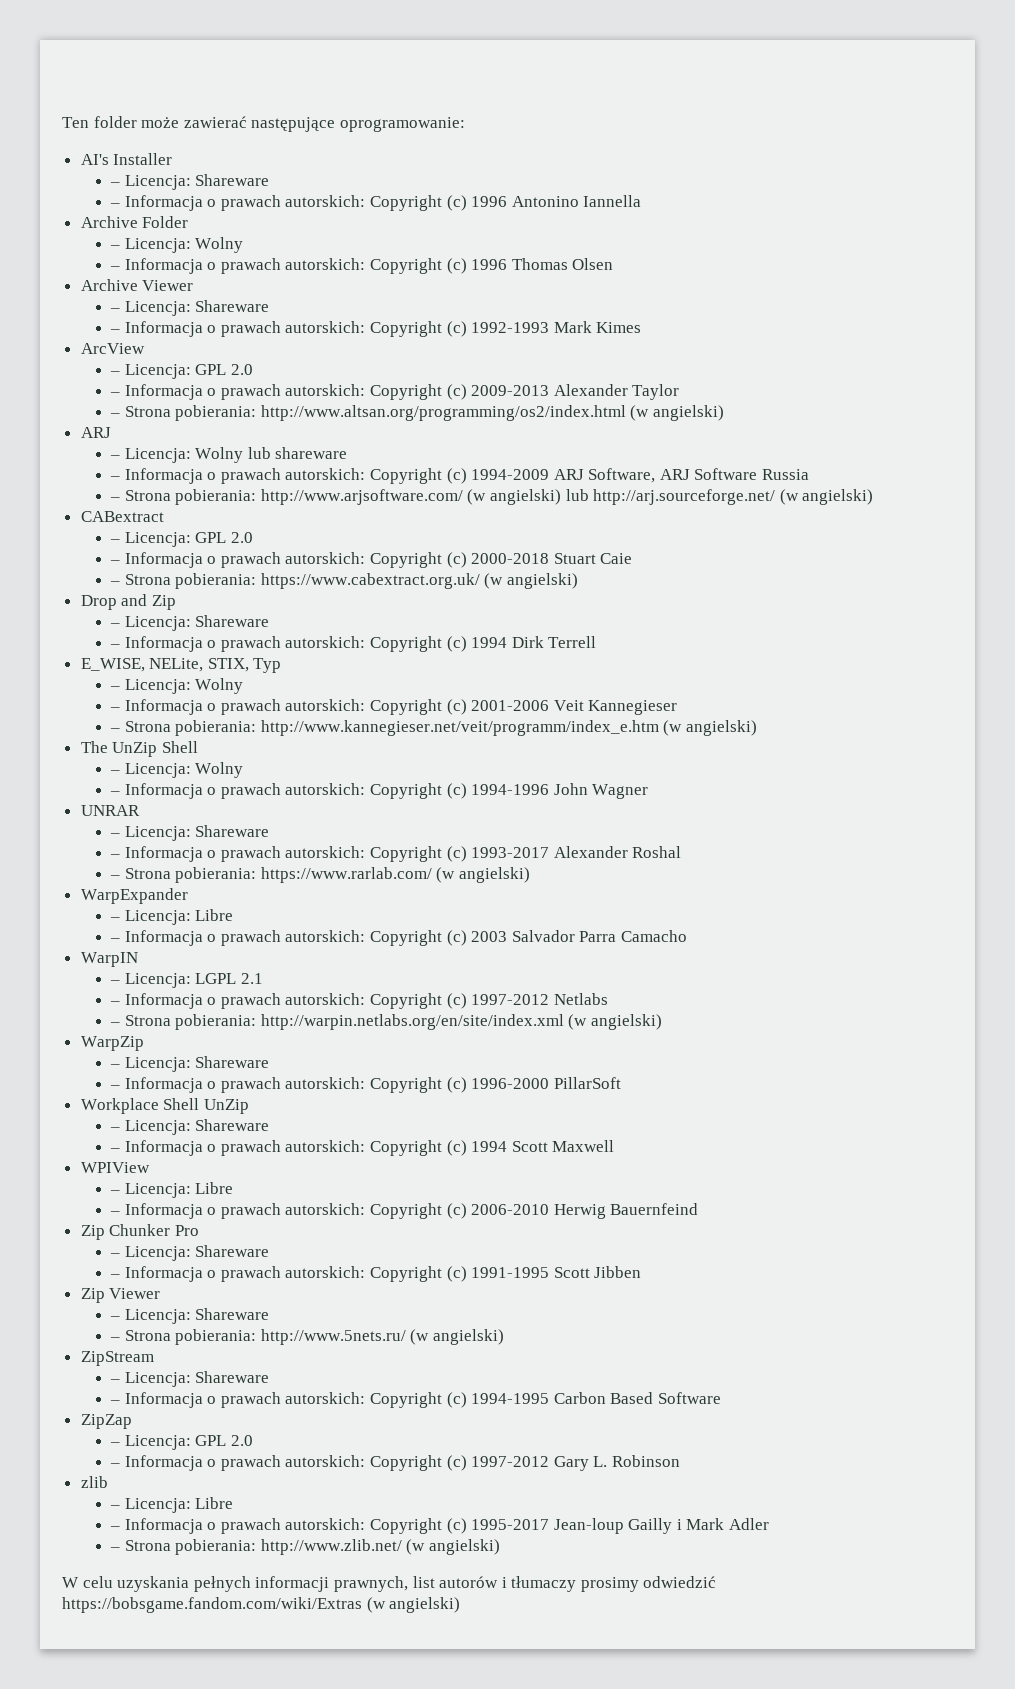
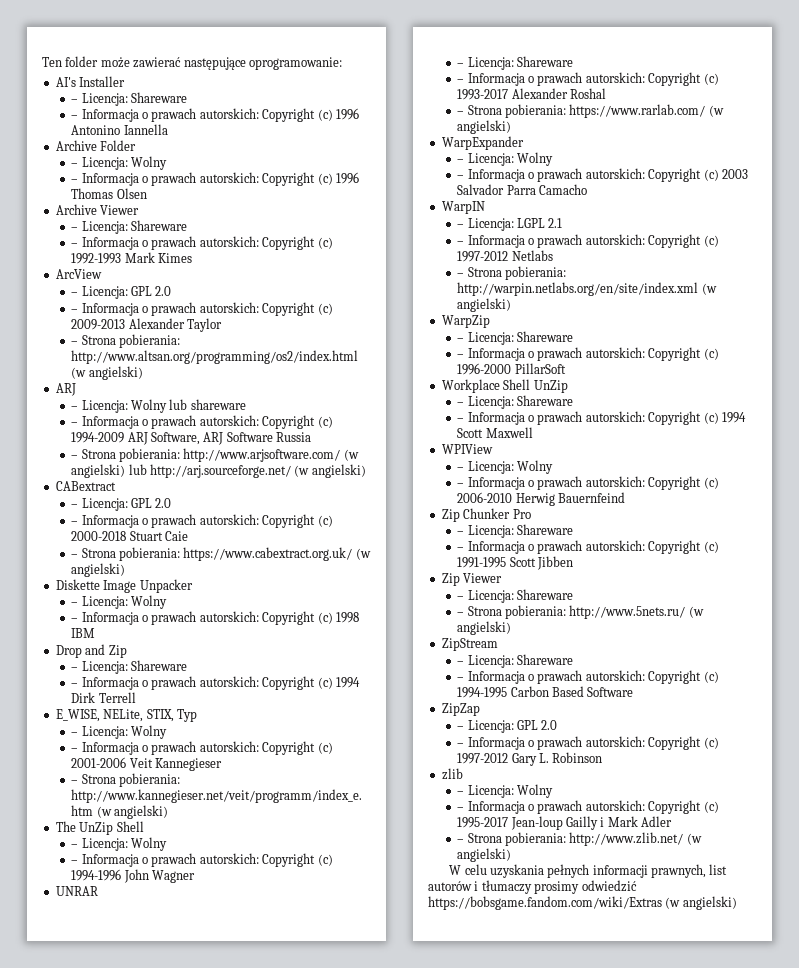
(578, 581) none -> [55,579,193,593] [71,595,168,609] [71,611,359,625] [71,628,96,638] // Diskette Image Unpacker // – Licencja: Wolny // – Informacja o prawach autorskich: Copyright (c) 1998 IBM
[195,909,234,921] Libre -> [517,152,554,166] Wolny
[195,1182,234,1194] Libre -> [517,460,554,474] Wolny
[195,1497,234,1509] Libre -> [517,784,554,798] Wolny

